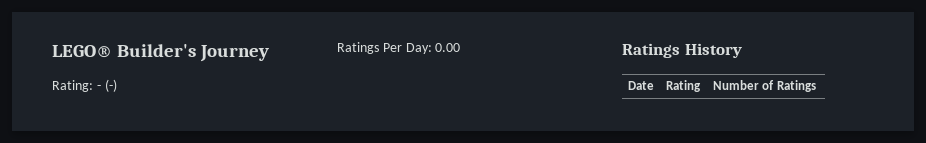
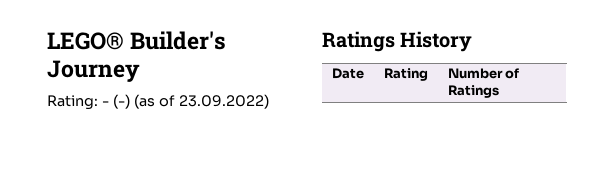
[337,42,461,54] // Ratings Per Day: 0.00 -> [133,94,269,109] (as of 23.09.2022)

